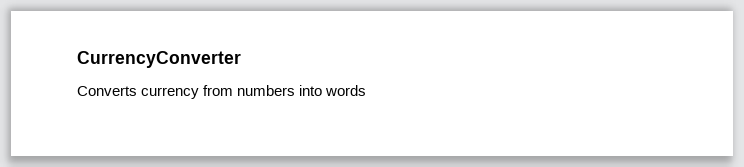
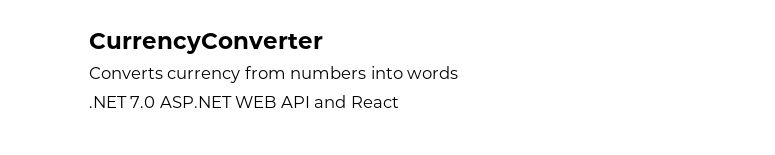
(367, 90) none -> [89,95,399,108] // .NET 7.0 ASP.NET WEB API and React

